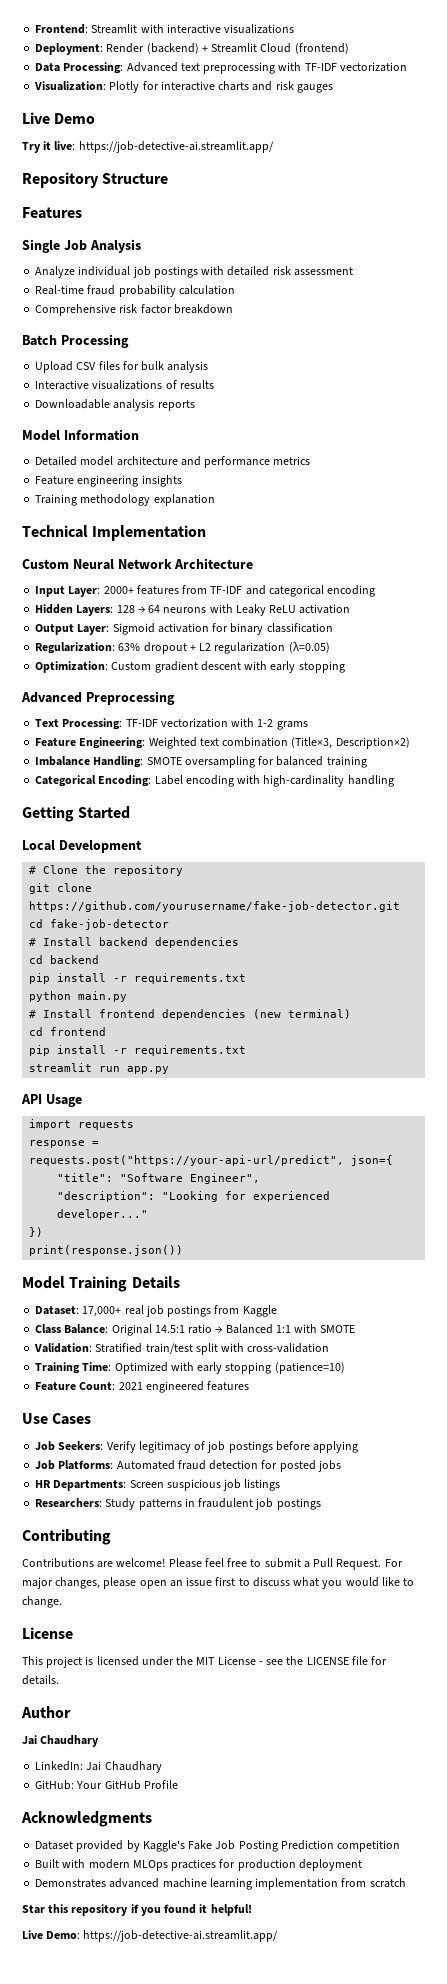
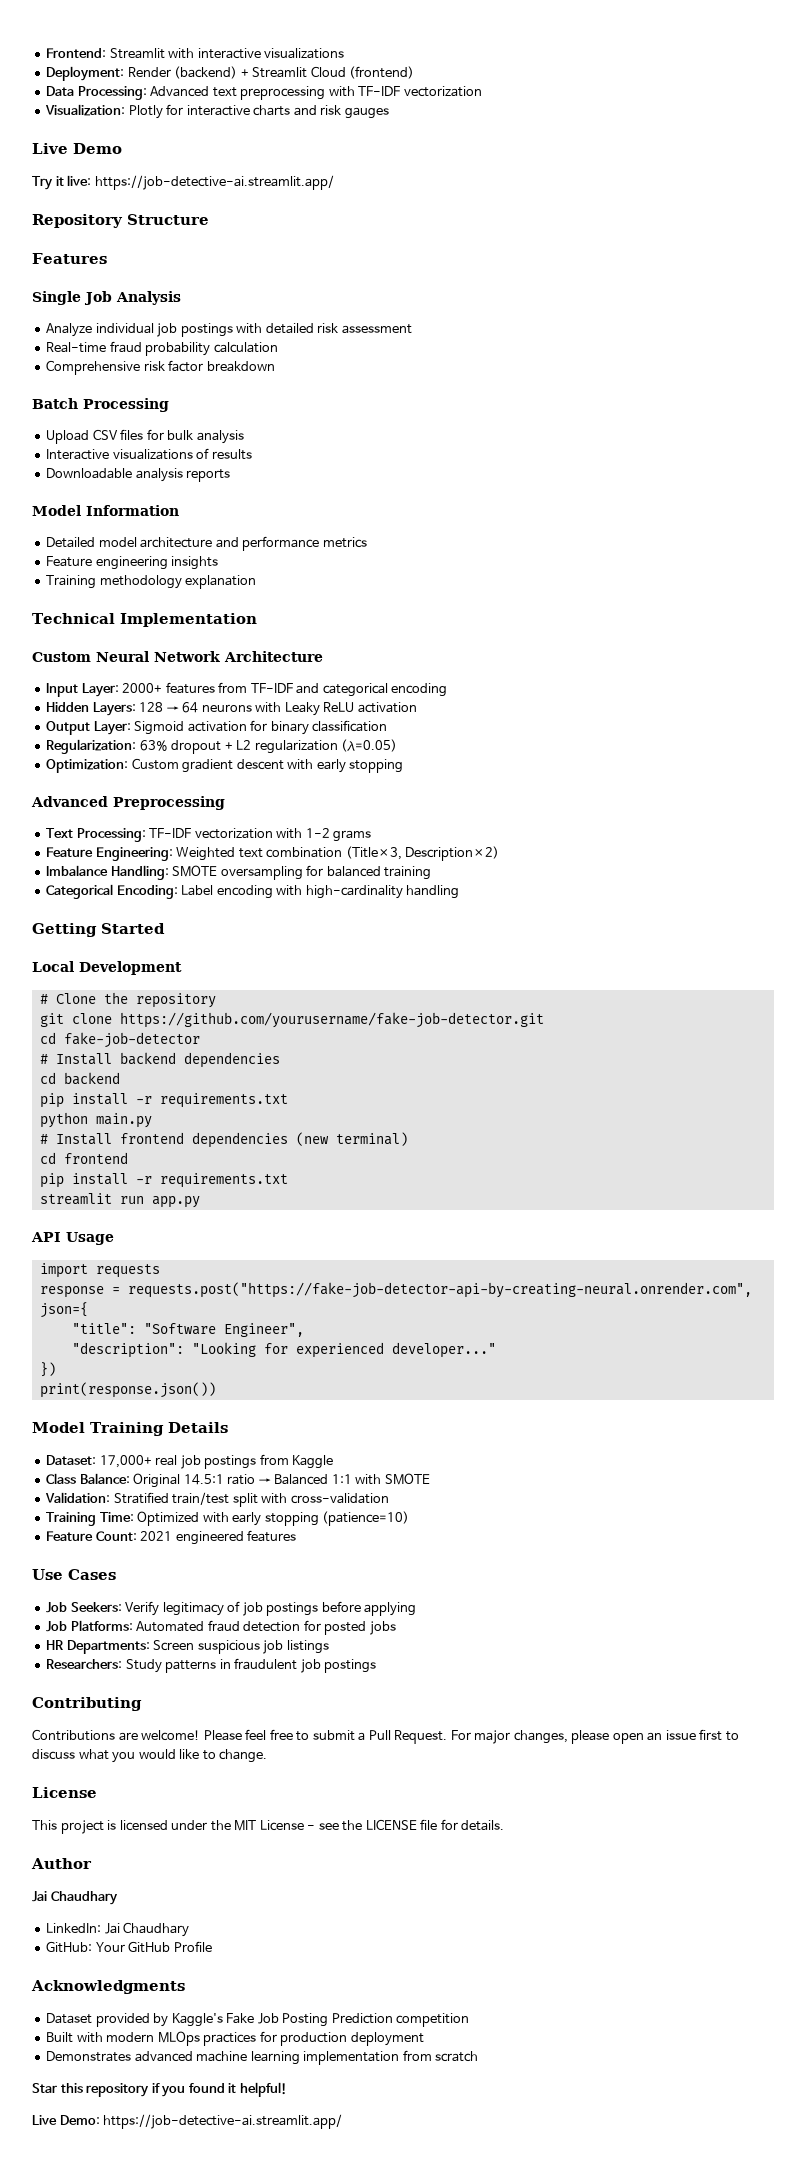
[29,1155,345,1166] requests.post("https://your-api-url/predict", -> [127,1282,752,1298] requests.post("https://fake-job-detector-api-by-creating-neural.onrender.com",

